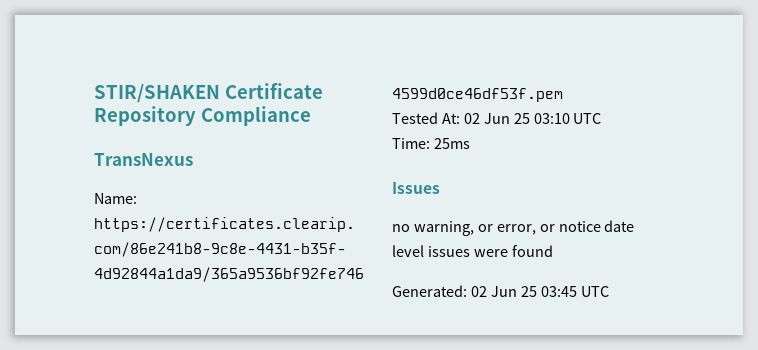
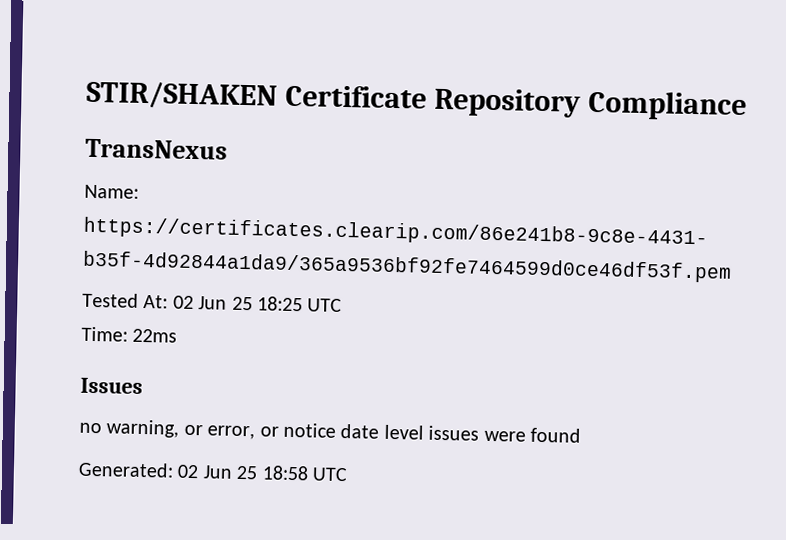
[533,113,570,124] 03:10 -> [257,296,303,312] 18:25
[433,138,470,149] 25ms -> [132,328,178,343] 22ms
[540,286,577,297] 03:45 -> [261,465,309,481] 18:58

